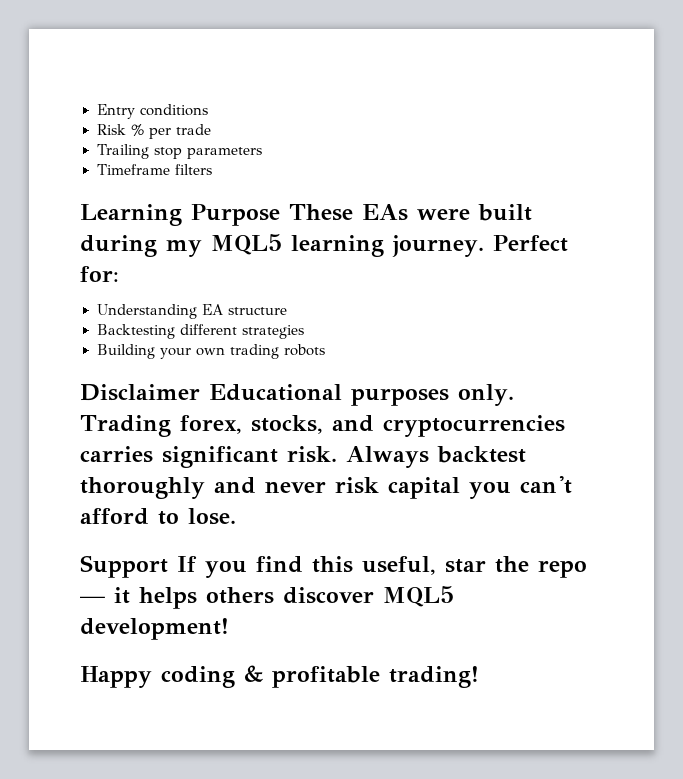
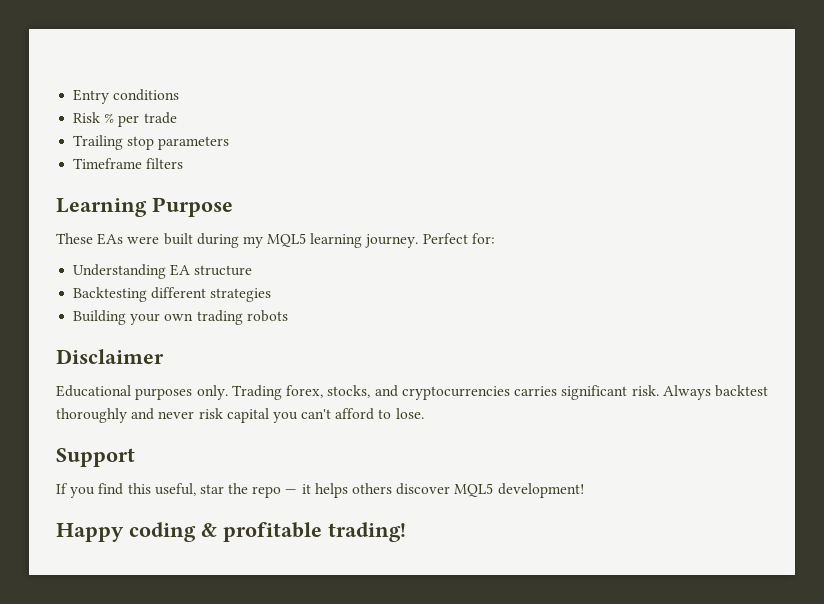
(280, 215) none -> (233, 207) //
(200, 392) none -> (164, 356) //
(168, 566) none -> (135, 457) //

